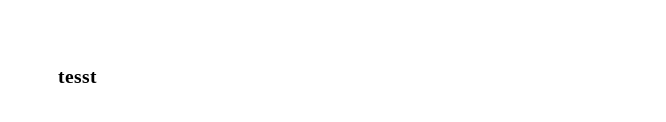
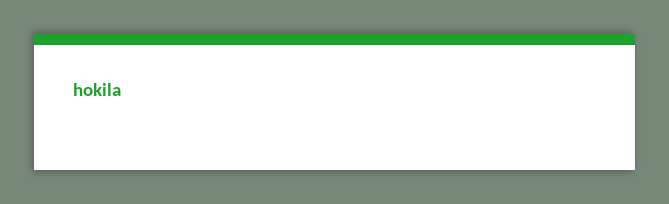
[58,72,97,83] tesst -> [73,83,121,96] hokila

